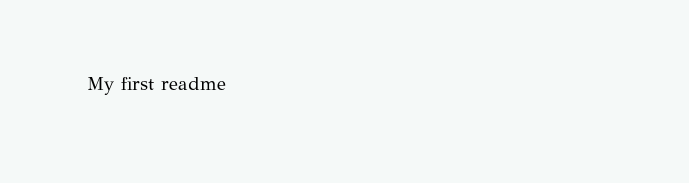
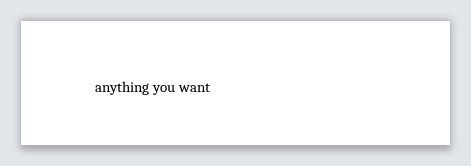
[87,77,226,95] My first readme -> [95,81,210,95] anything you want

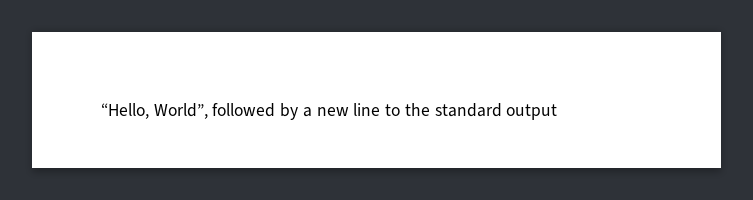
[95,81,210,95] anything you want -> [101,103,558,120] “Hello, World”, followed by a new line to the standard output

